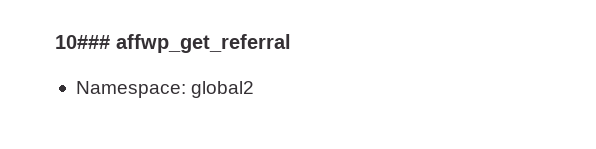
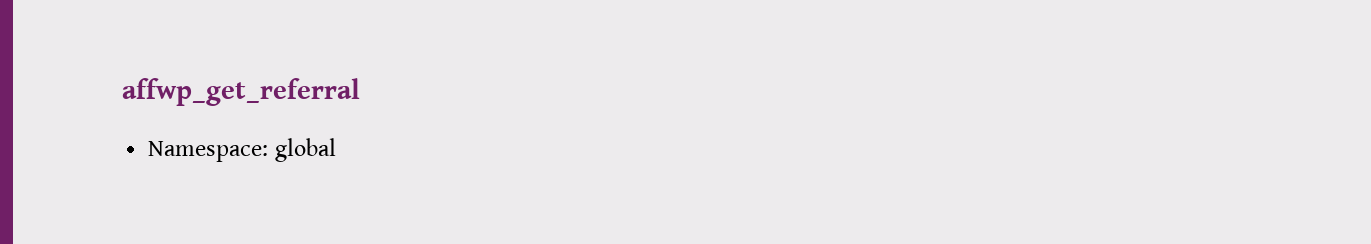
[55,35,110,49] 10### -> (122, 92) none
[191,81,255,98] global2 -> [274,138,336,162] global

